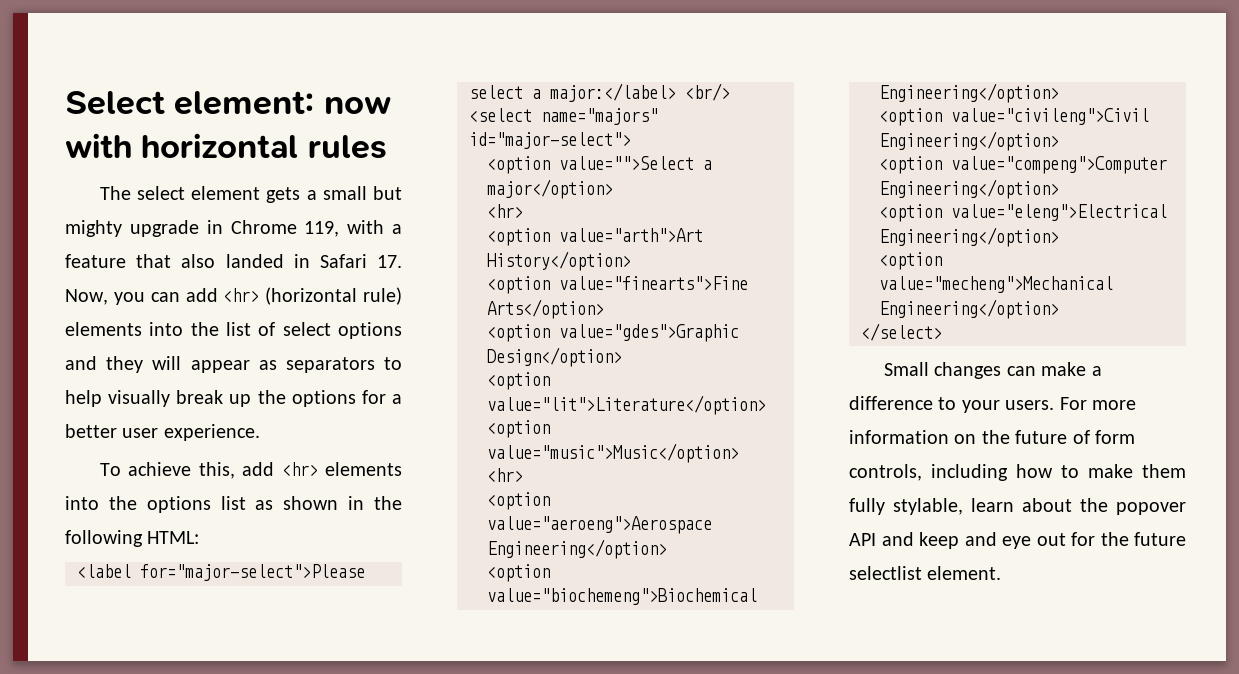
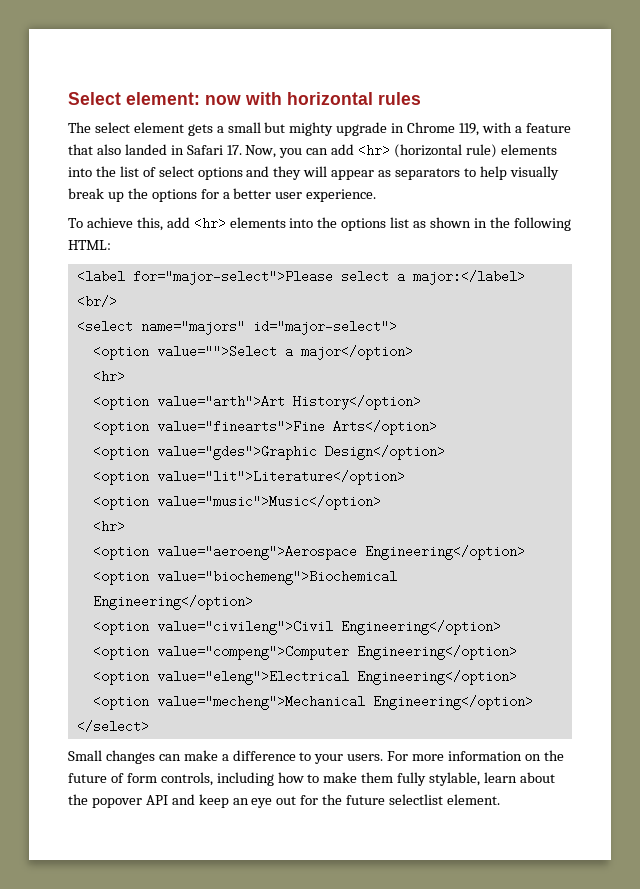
[964,532,997,546] and -> [232,798,249,805] an

